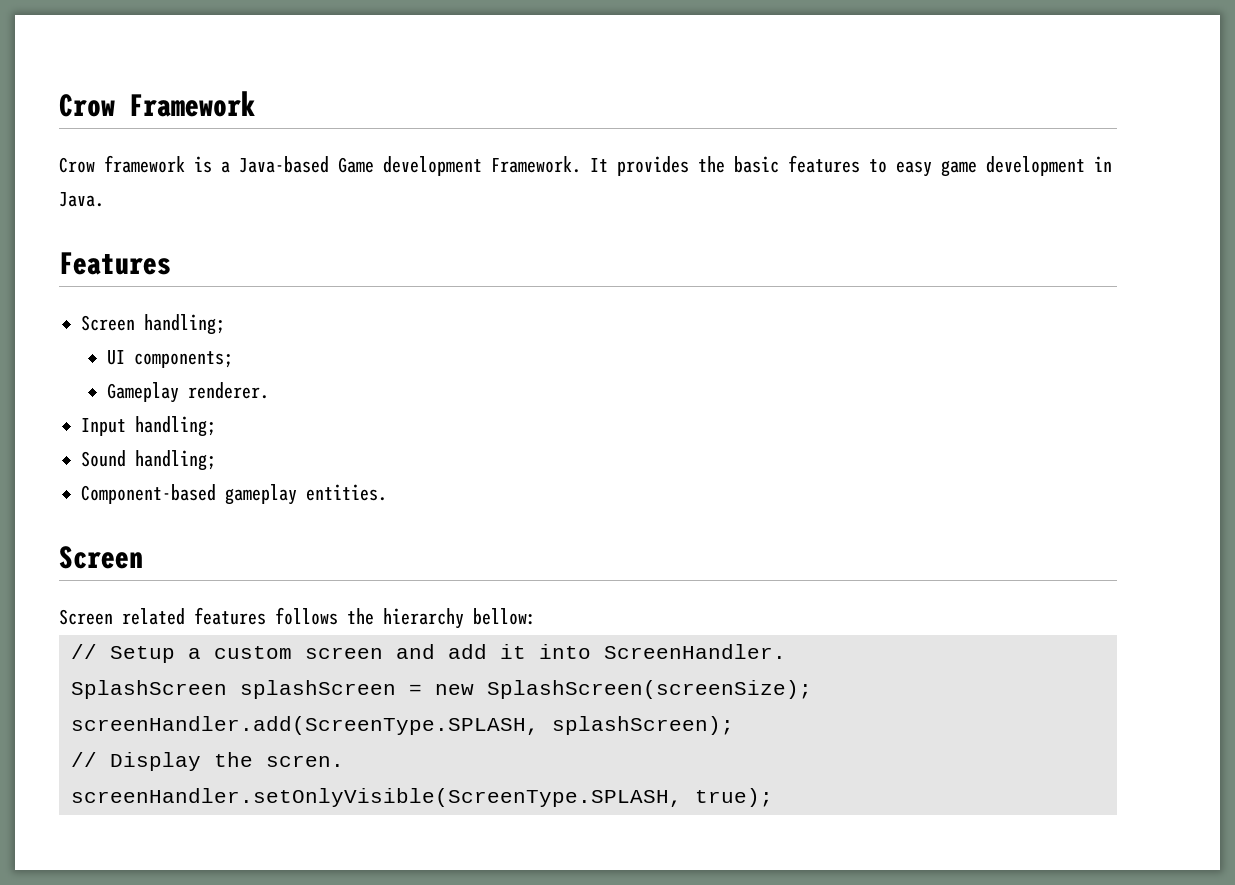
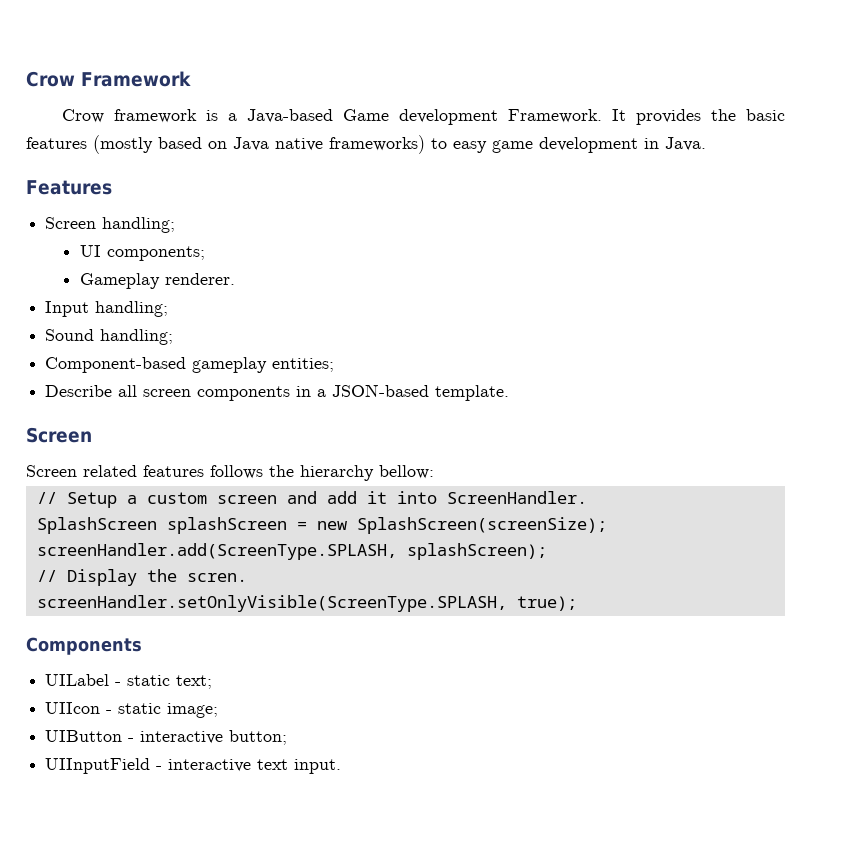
(860, 164) none -> [93,135,425,154] (mostly based on Java native frameworks)
[306,484,387,501] entities. -> [272,358,335,372] [45,384,510,401] entities; // Describe all screen components in a JSON-based template.
(773, 797) none -> [26,637,142,655] [45,674,213,689] [45,702,219,718] [45,730,288,745] [45,758,342,774] // Components // UILabel - static text; // UIIcon - static image; // UIButton - interactive button; // UIInputField - interactive text input.

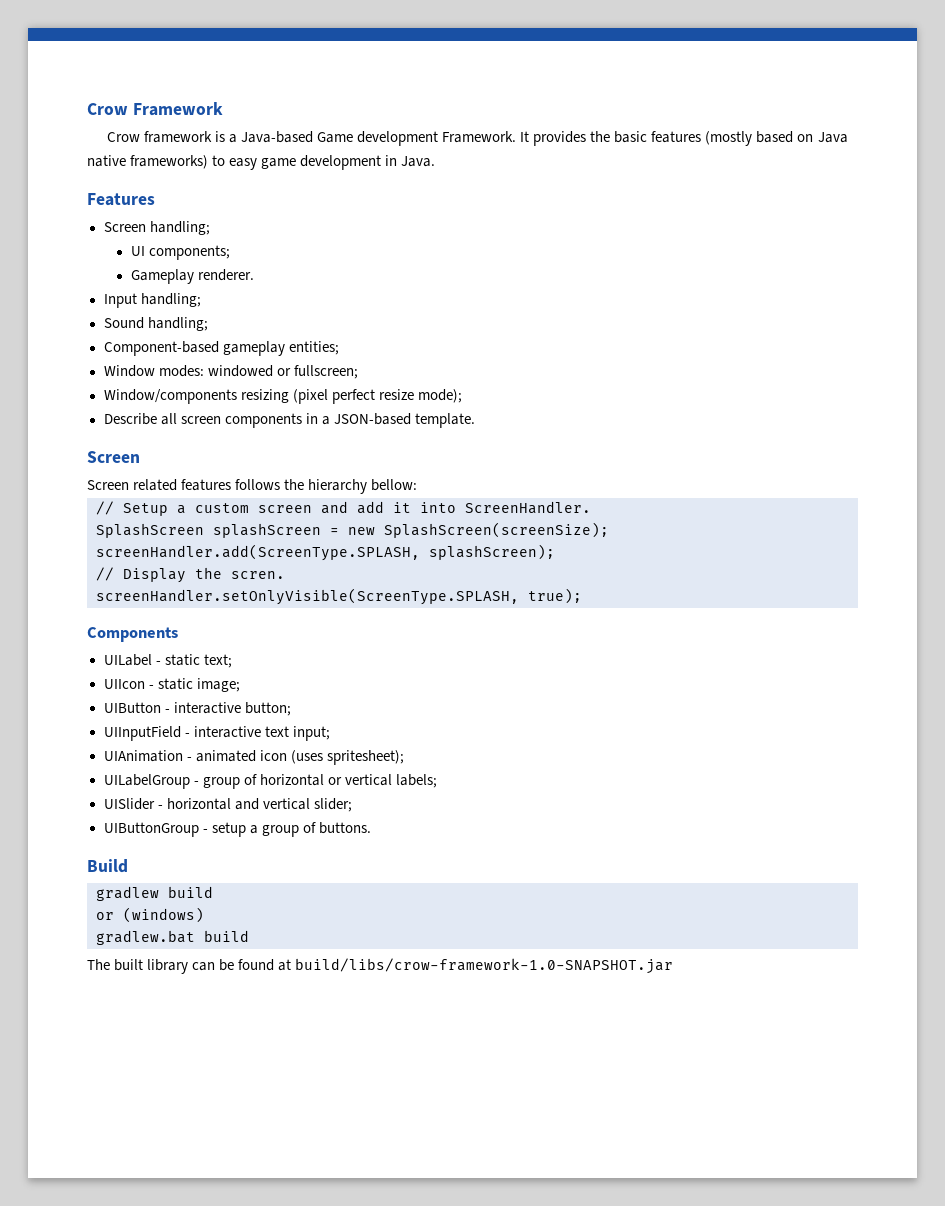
(335, 365) none -> [103,365,358,379] [103,389,462,404] // Window modes: windowed or fullscreen; // Window/components resizing (pixel perfect resize mode);
[294,759,342,774] input. -> [292,726,330,741] [103,750,404,765] [103,774,437,789] [103,798,352,812] [103,822,371,837] [87,859,128,873] [96,886,213,901] [96,907,204,923] [96,930,249,945] [87,958,674,974] input; // UIAnimation - animated icon (uses spritesheet); // UILabelGroup - group of horizontal or vertical labels; // UISlider - horizontal and vertical slider; // UIButtonGroup - setup a group of buttons. // Build // gradlew build // or (windows) // gradlew.bat build // The built library can be found at build/libs/crow-framework-1.0-SNAPSHOT.jar

